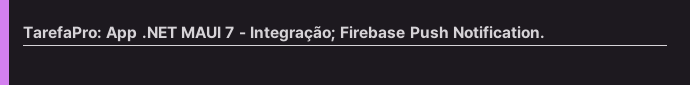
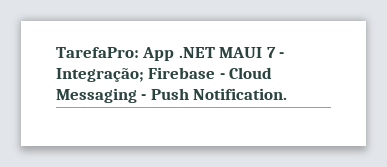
(406, 32) none -> [219,67,273,79] [56,88,147,103] - Cloud Messaging -

